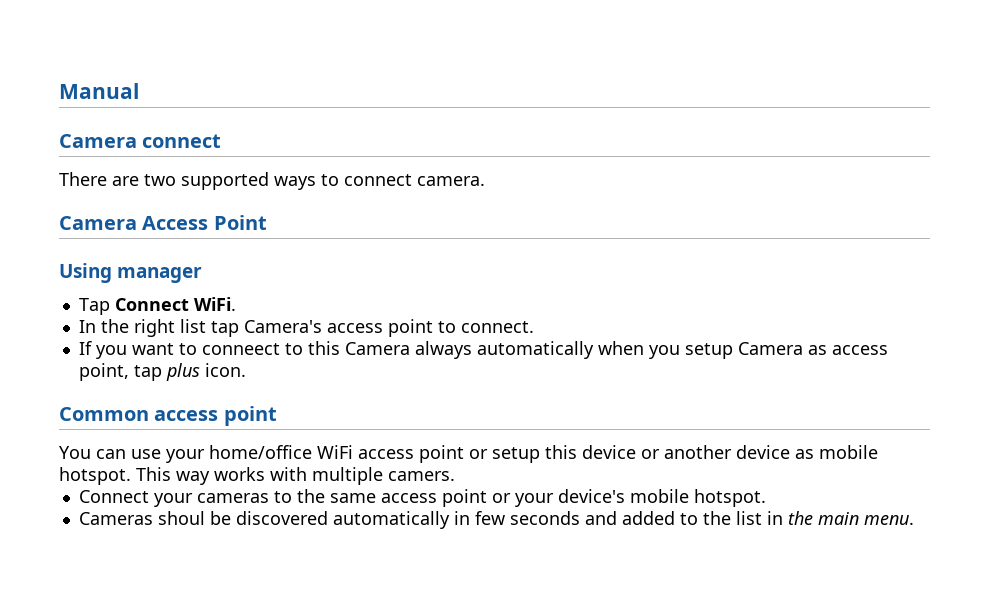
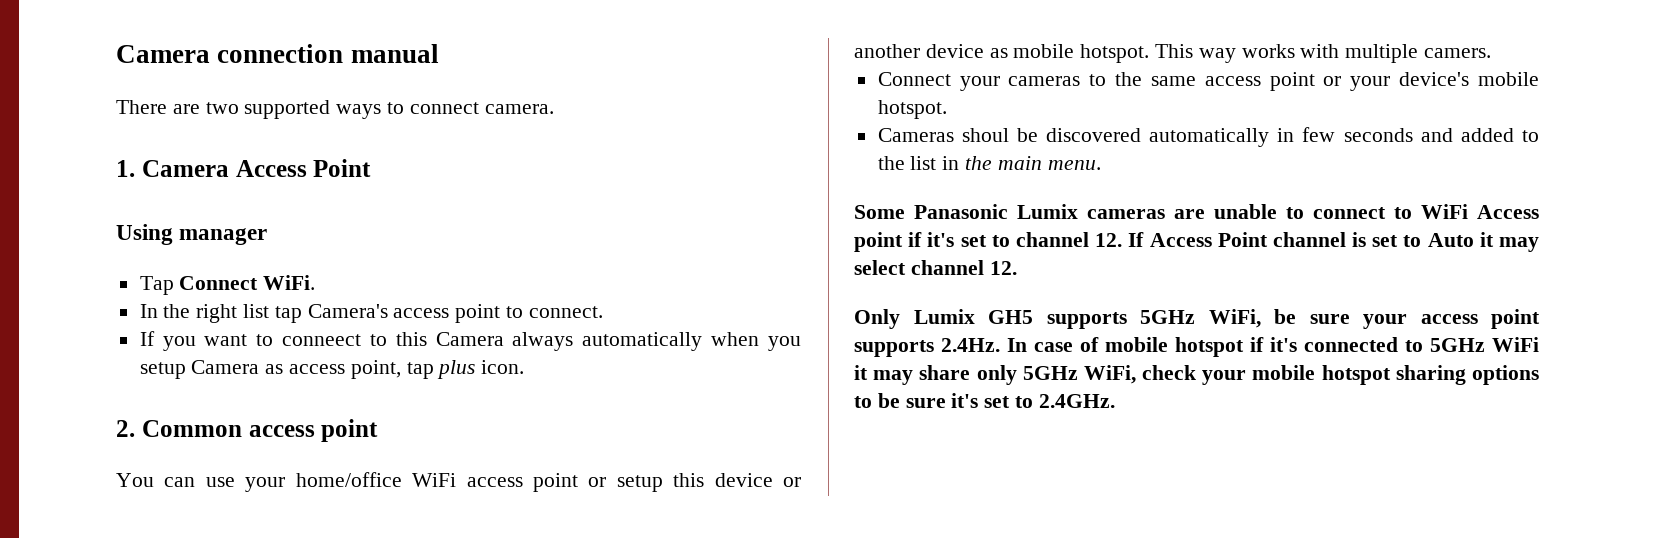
[59,83,139,99] [59,134,222,148] Manual // Camera connect -> [116,44,439,63] Camera connection manual
(485, 181) none -> [116,160,135,177] 1.
(246, 370) none -> [116,420,135,437] 2.
(914, 520) none -> [854,204,1539,219] [854,232,1539,252] [854,260,1017,275] [854,309,1540,329] [854,337,1539,357] [854,365,1539,385] [854,393,1115,408] // Some Panasonic Lumix cameras are unable to connect to WiFi Access point if it's set to channel 12. If Access Point channel is set to Auto it may select channel 12. // Only Lumix GH5 supports 5GHz WiFi, be sure your access point supports 2.4Hz. In case of mobile hotspot if it's connected to 5GHz WiFi it may share only 5GHz WiFi, check your mobile hotspot sharing options to be sure it's set to 2.4GHz.

